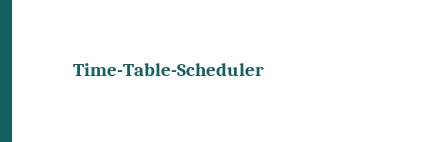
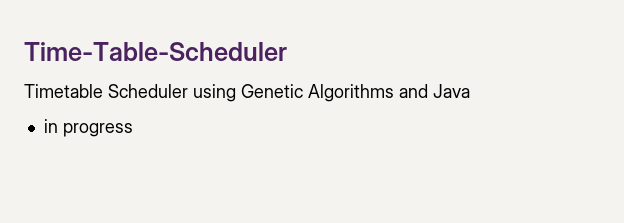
(264, 69) none -> [24,84,470,102] [43,119,133,137] // Timetable Scheduler using Genetic Algorithms and Java // in progress

